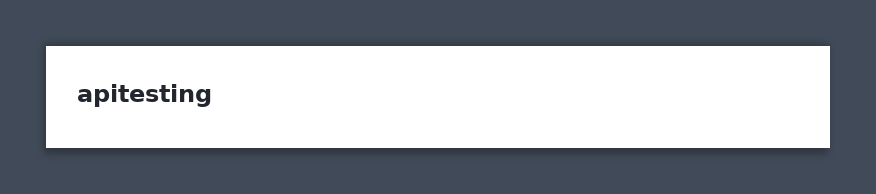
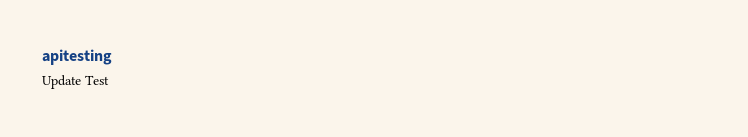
(212, 95) none -> [42,75,109,89] // Update Test

